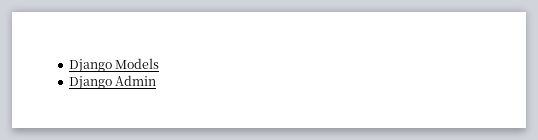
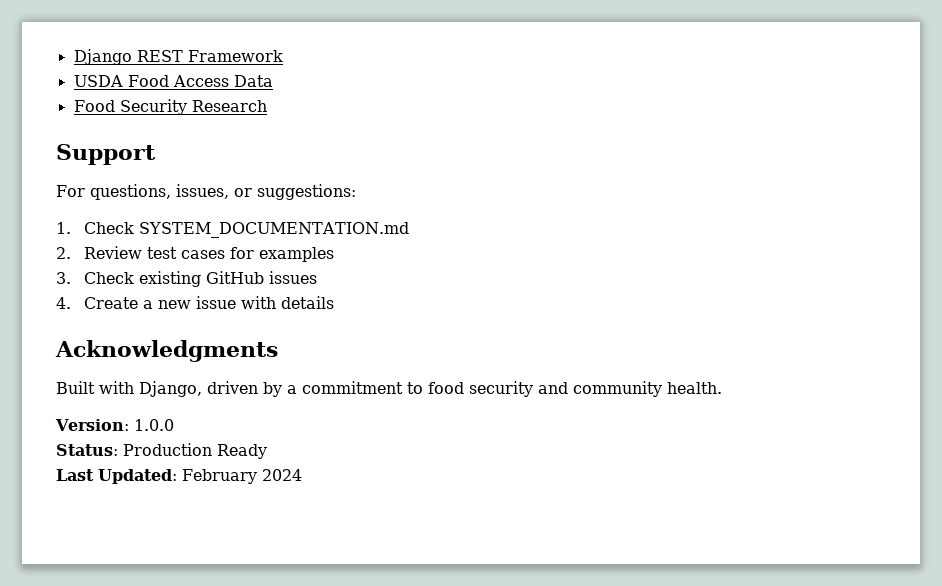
[68,58,160,73] [68,75,157,90] Django Models // Django Admin -> [73,49,283,65] [73,75,273,87] [73,99,267,115] [56,144,156,165] [56,184,356,200] [56,222,410,238] [56,246,335,262] [56,271,318,287] [56,296,335,309] [55,340,278,362] [56,381,722,397] [55,419,174,431] [56,443,267,459] [56,469,302,484] Django REST Framework // USDA Food Access Data // Food Security Research // Support // For questions, issues, or suggestions: // 1. Check SYSTEM_DOCUMENTATION.md // 2. Review test cases for examples // 3. Check existing GitHub issues // 4. Create a new issue with details // Acknowledgments // Built with Django, driven by a commitment to food security and community health. // Version: 1.0.0 // Status: Production Ready // Last Updated: February 2024

